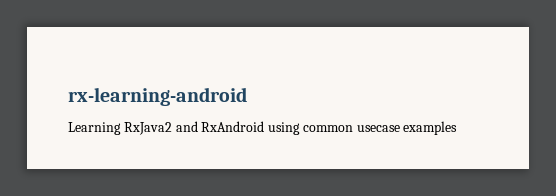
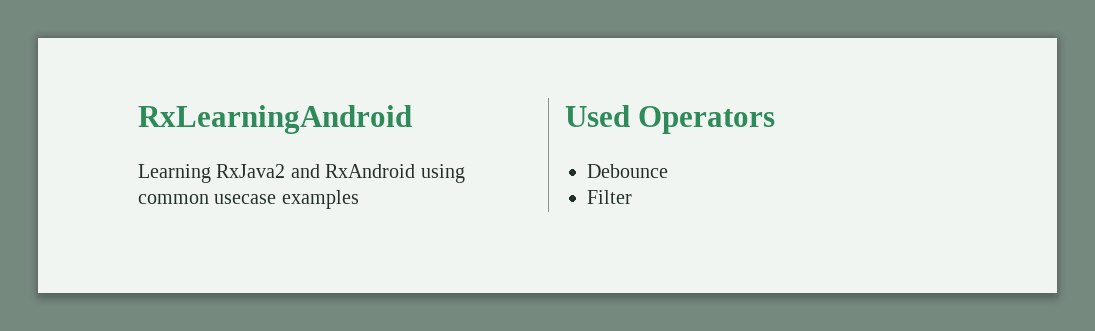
[68,87,247,106] rx-learning-android -> [138,105,412,134] RxLearningAndroid
(458, 128) none -> [565,105,776,134] [587,164,668,178] [587,190,632,204] // Used Operators // Debounce // Filter

